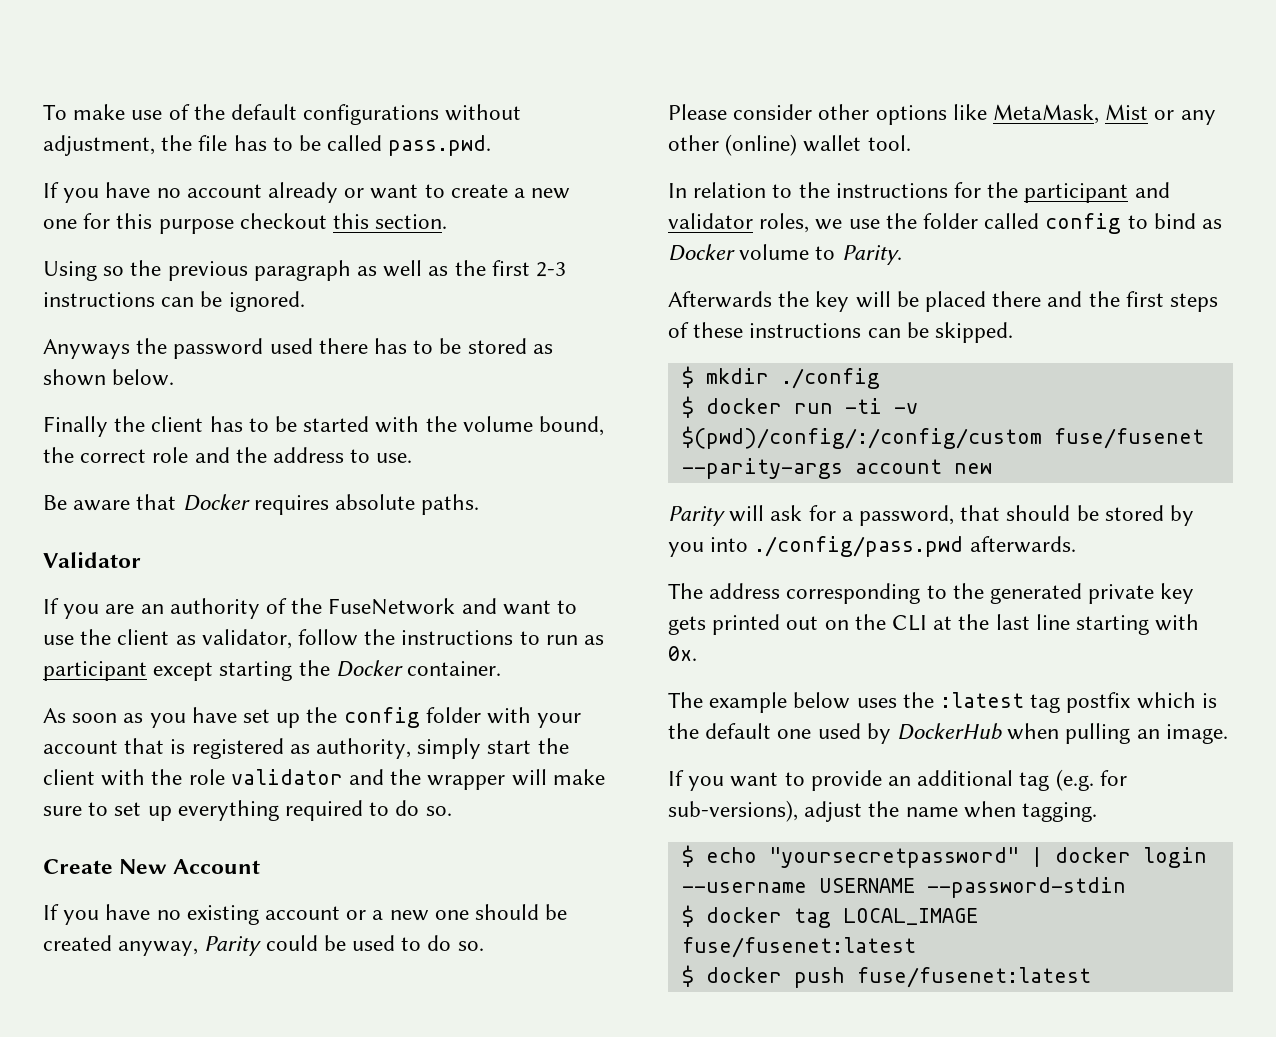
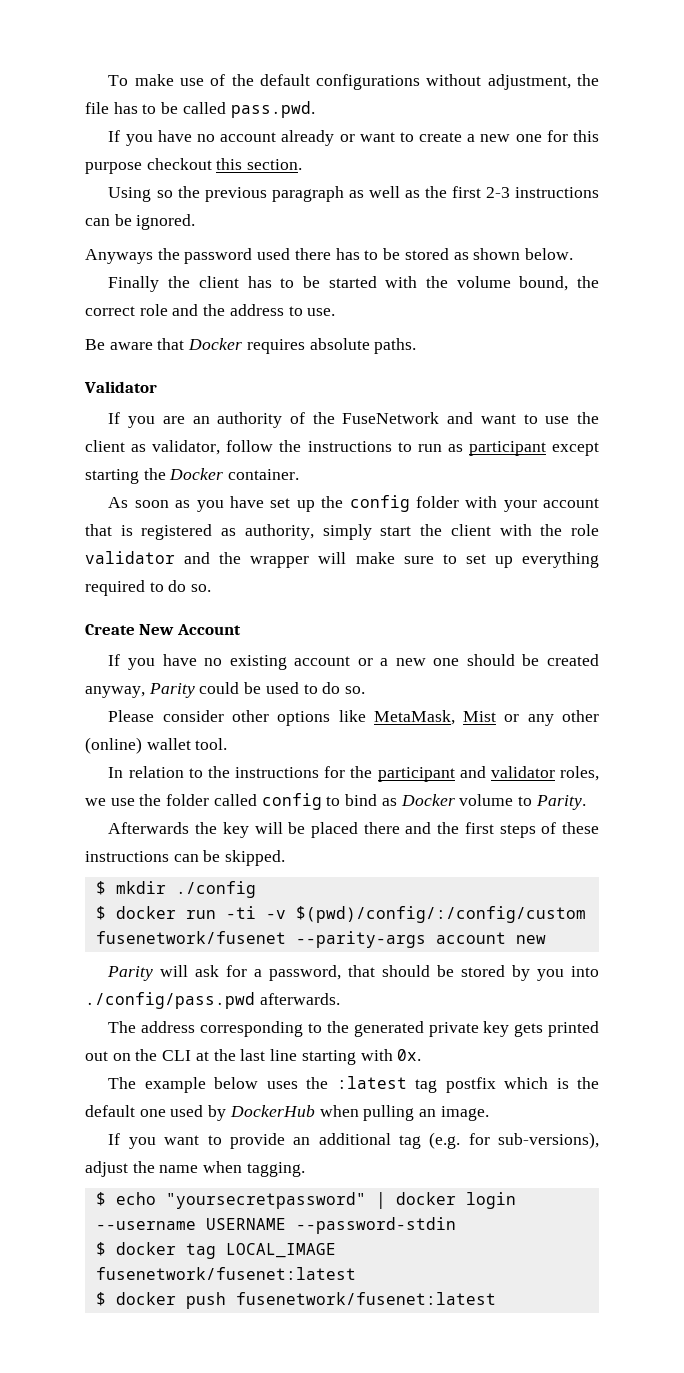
[1053,428,1204,449] fuse/fusenet -> [95,931,286,944] fusenetwork/fusenet
[681,937,916,958] fuse/fusenet:latest -> [95,1267,356,1280] fusenetwork/fusenet:latest
[856,967,1091,988] fuse/fusenet:latest -> [235,1292,496,1305] fusenetwork/fusenet:latest

